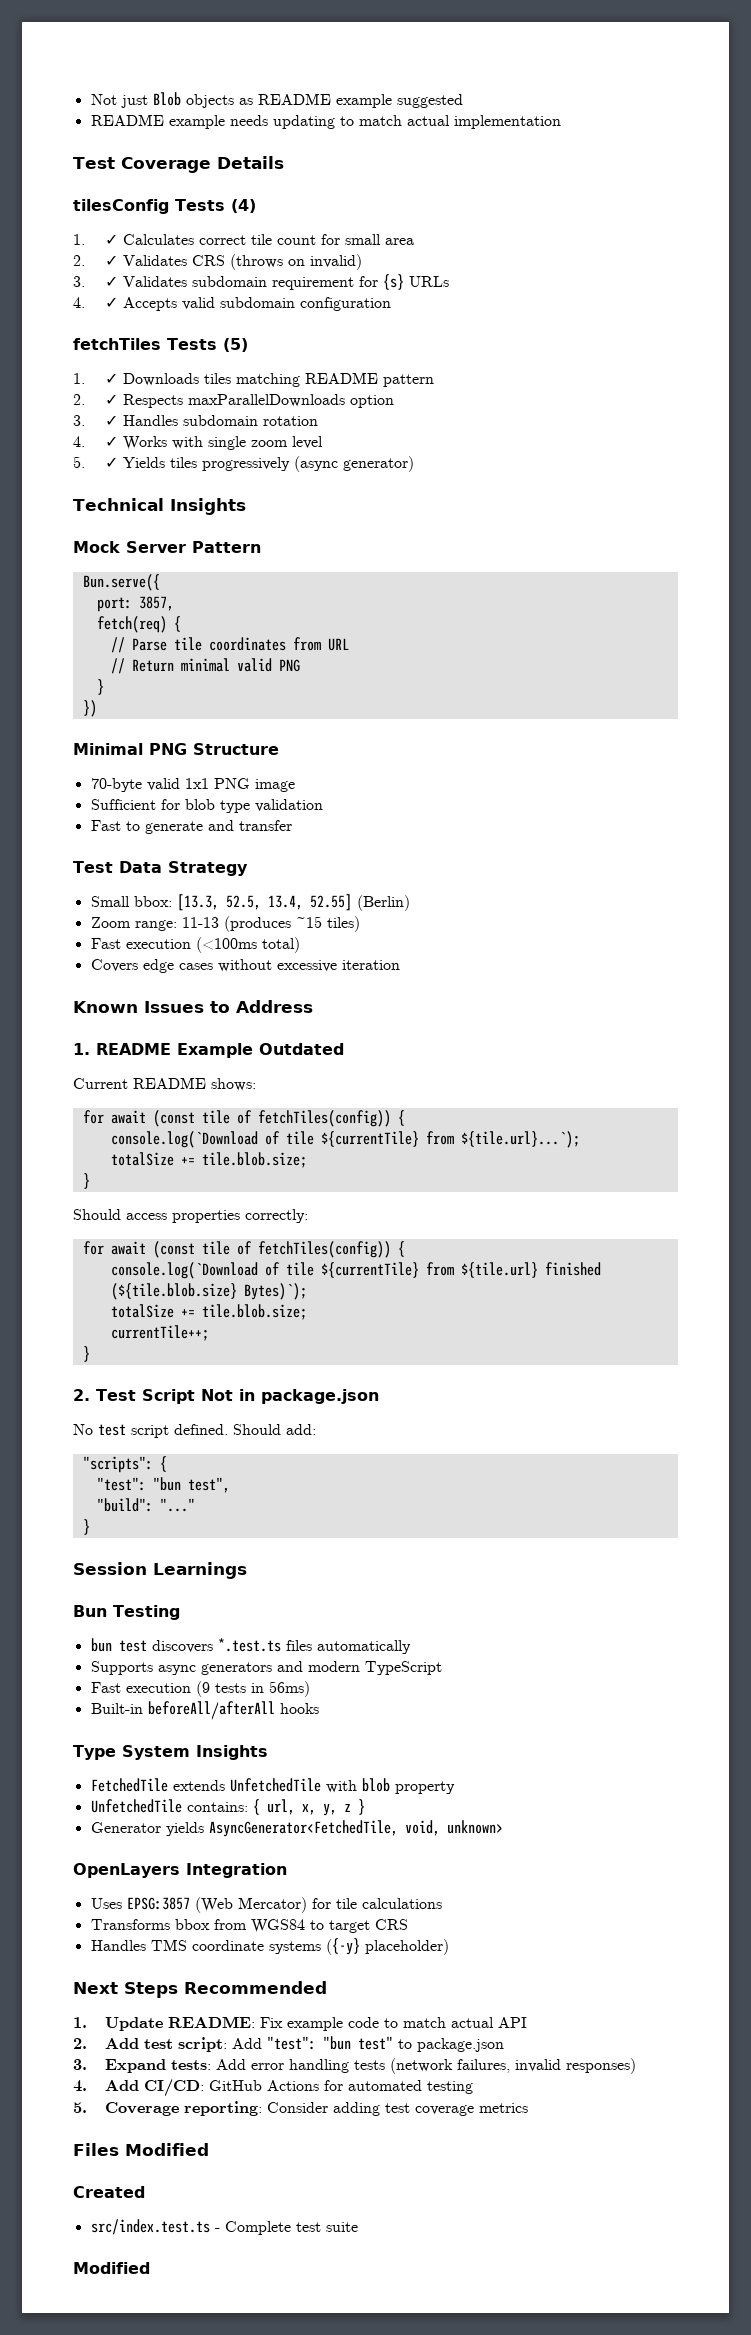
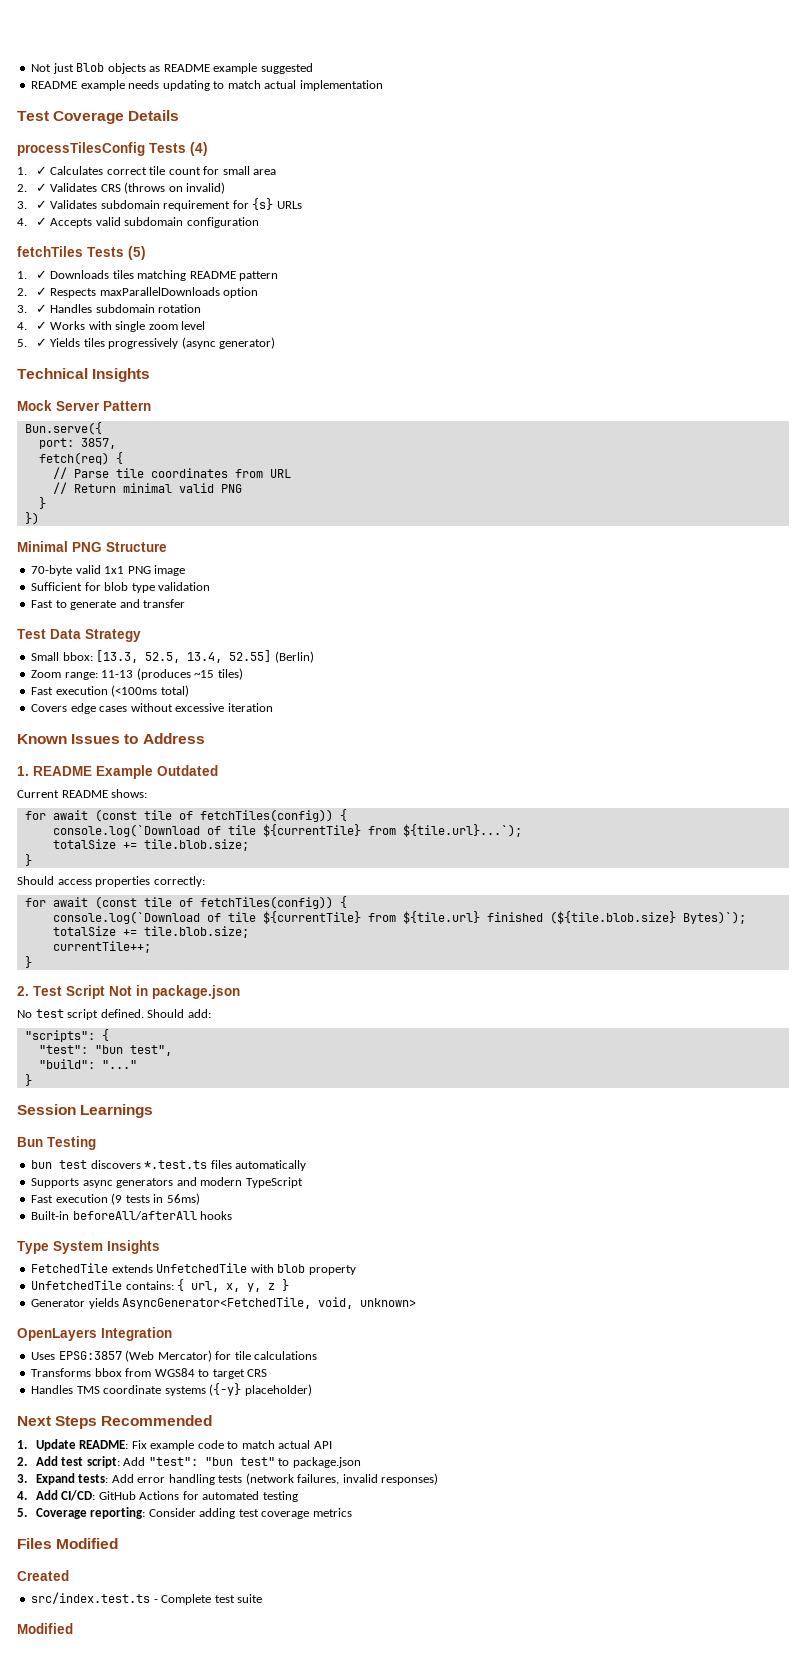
[73,199,169,214] tilesConfig -> [17,142,145,156] processTilesConfig

